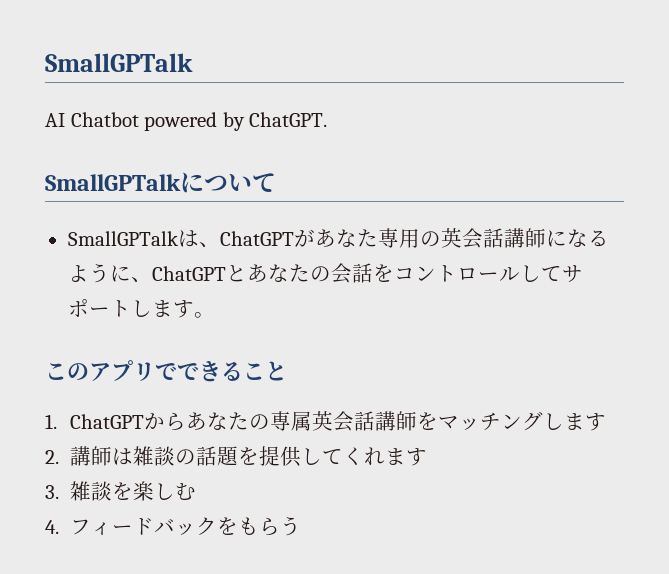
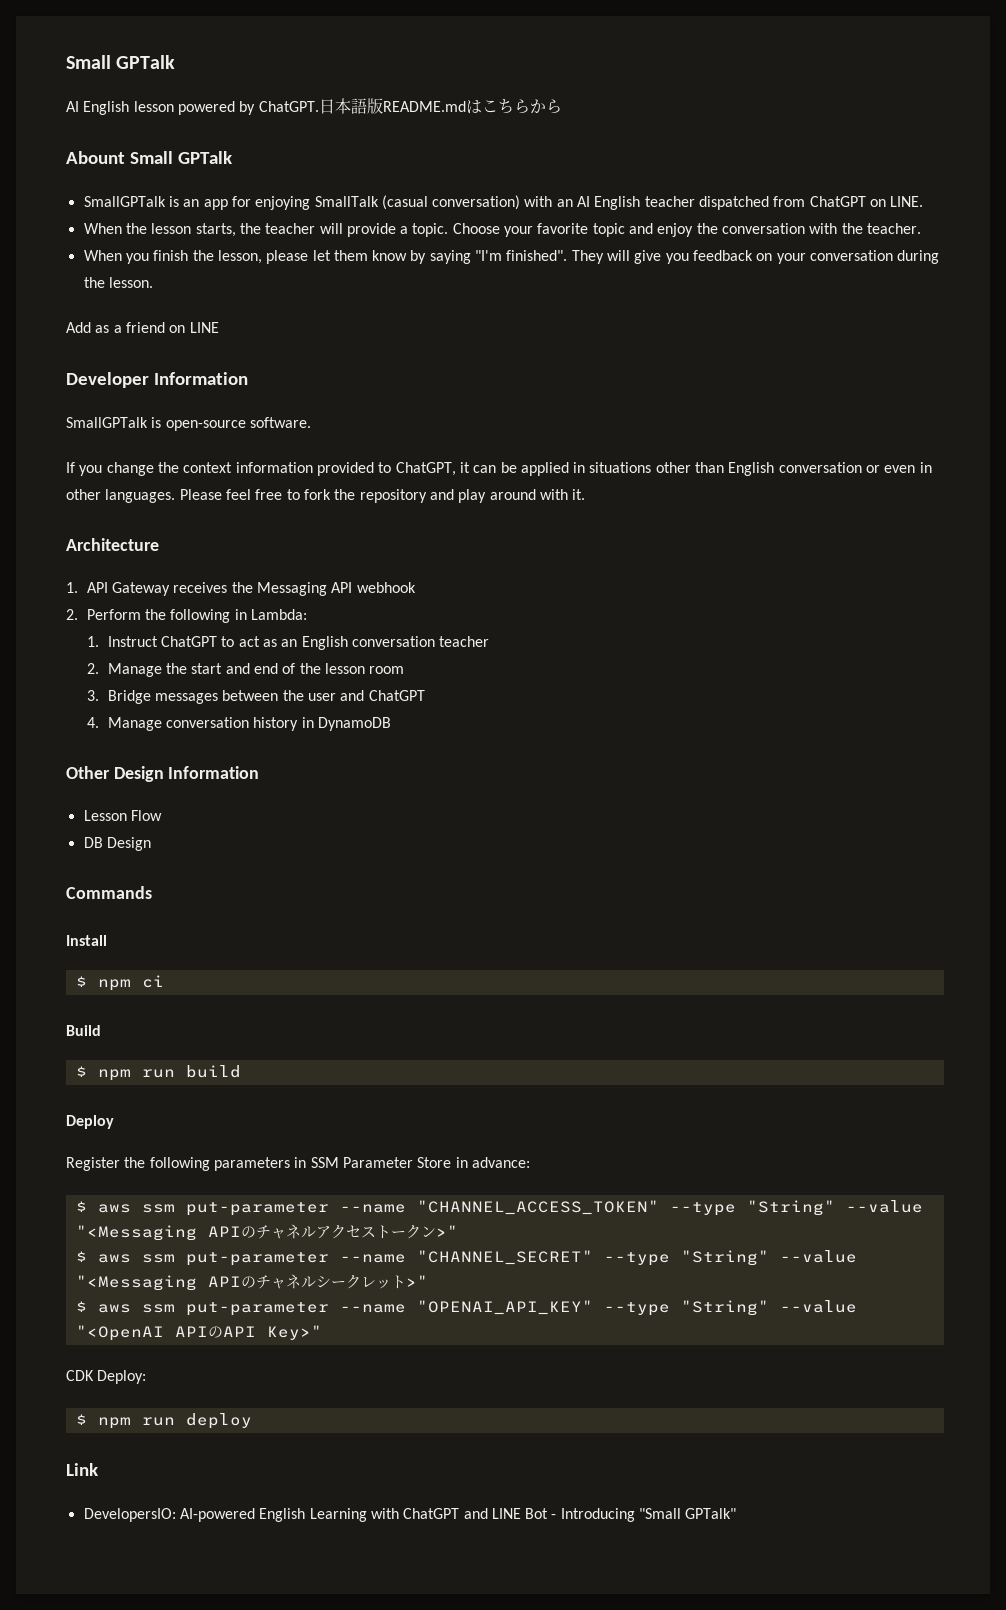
[45,53,193,72] [45,112,139,127] SmallGPTalk // AI Chatbot -> [66,55,176,69] [66,101,174,115] Small GPTalk // AI English lesson
[45,172,276,193] [67,228,609,249] [67,263,583,284] [67,299,215,318] [45,360,287,382] [45,411,607,432] [45,446,428,467] [45,481,197,501] [45,516,302,536] // SmallGPTalkについて // SmallGPTalkは、ChatGPTがあなた専用の英会話講師になるように、ChatGPTとあなたの会話をコントロールしてサポートします。 // このアプリでできること // 1. ChatGPTからあなたの専属英会話講師をマッチングします // 2.講師は雑談の話題を提供してくれます // 3.雑談を楽しむ // 4.フィードバックをもらう -> [318,98,562,114] [66,151,232,164] [83,195,924,210] [83,223,922,237] [83,250,940,264] [83,277,153,288] [66,322,219,333] [66,372,248,388] [66,417,311,431] [66,462,932,476] [66,489,586,503] [66,538,159,551] [66,582,416,596] [66,609,308,623] [86,636,490,650] [86,663,405,677] [86,690,425,704] [86,717,391,731] [66,766,260,782] [83,810,162,821] [83,837,151,851] [66,886,152,899] [66,935,107,946] [75,975,164,991] [66,1025,101,1036] [75,1065,241,1081] [66,1115,114,1129] [66,1157,530,1171] [75,1200,923,1216] [75,1224,458,1241] [75,1250,857,1266] [75,1274,428,1291] [75,1300,857,1316] [75,1325,322,1341] [66,1370,147,1384] [75,1413,252,1429] [66,1463,98,1476] [83,1508,737,1522] 日本語版README.mdはこちらから // Abount Small GPTalk // SmallGPTalk is an app for enjoying SmallTalk (casual conversation) with an AI English teacher dispatched from ChatGPT on LINE. // When the lesson starts, the teacher will provide a topic. Choose your favorite topic and enjoy the conversation with the teacher. // When you finish the lesson, please let them know by saying "I'm finished". They will give you feedback on your conversation during the lesson. // Add as a friend on LINE // Developer Information // SmallGPTalk is open-source software. // If you change the context information provided to ChatGPT, it can be applied in situations other than English conversation or even in other languages. Please feel free to fork the repository and play around with it. // Architecture // 1. API Gateway receives the Messaging API webhook // 2. Perform the following in Lambda: // 1. Instruct ChatGPT to act as an English conversation teacher // 2. Manage the start and end of the lesson room // 3. Bridge messages between the user and ChatGPT // 4. Manage conversation history in DynamoDB // Other Design Information // Lesson Flow // DB Design // Commands // Install // $ npm ci // Build // $ npm run build // Deploy // Register the following parameters in SSM Parameter Store in advance: // $ aws ssm put-parameter --name "CHANNEL_ACCESS_TOKEN" --type "String" --value "<Messaging APIのチャネルアクセストークン>" // $ aws ssm put-parameter --name "CHANNEL_SECRET" --type "String" --value "<Messaging APIのチャネルシークレット>" // $ aws ssm put-parameter --name "OPENAI_API_KEY" --type "String" --value "<OpenAI APIのAPI Key>" // CDK Deploy: // $ npm run deploy // Link // DevelopersIO: AI-powered English Learning with ChatGPT and LINE Bot - Introducing "Small GPTalk"

